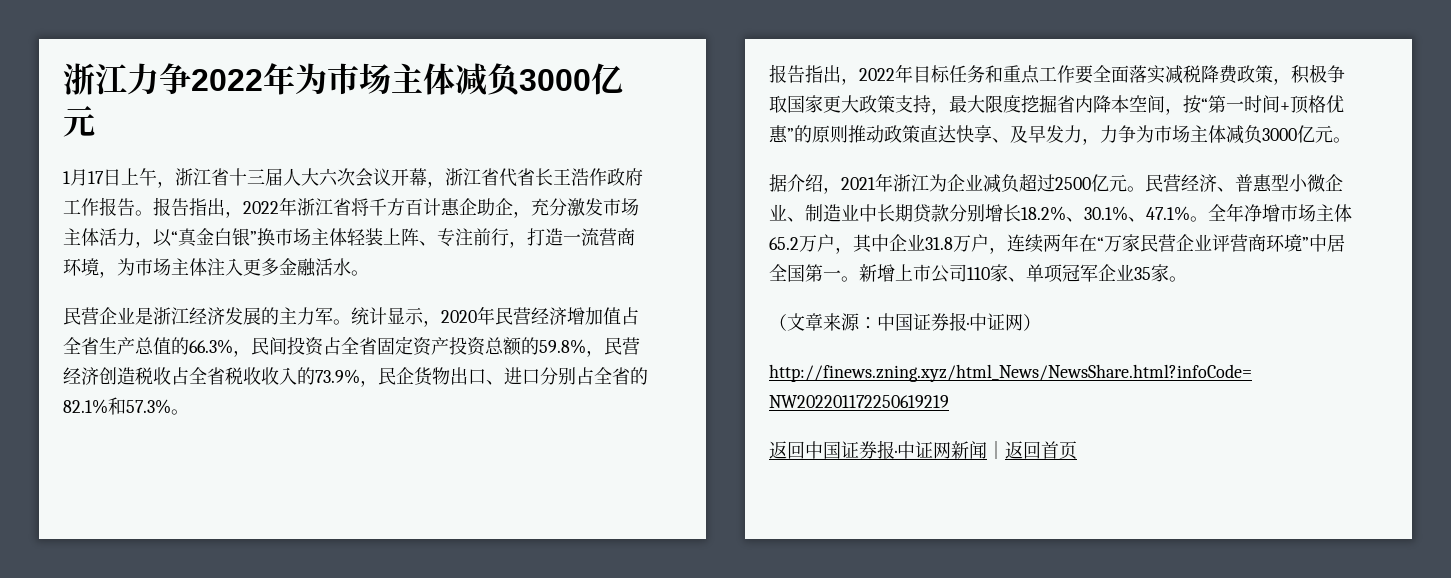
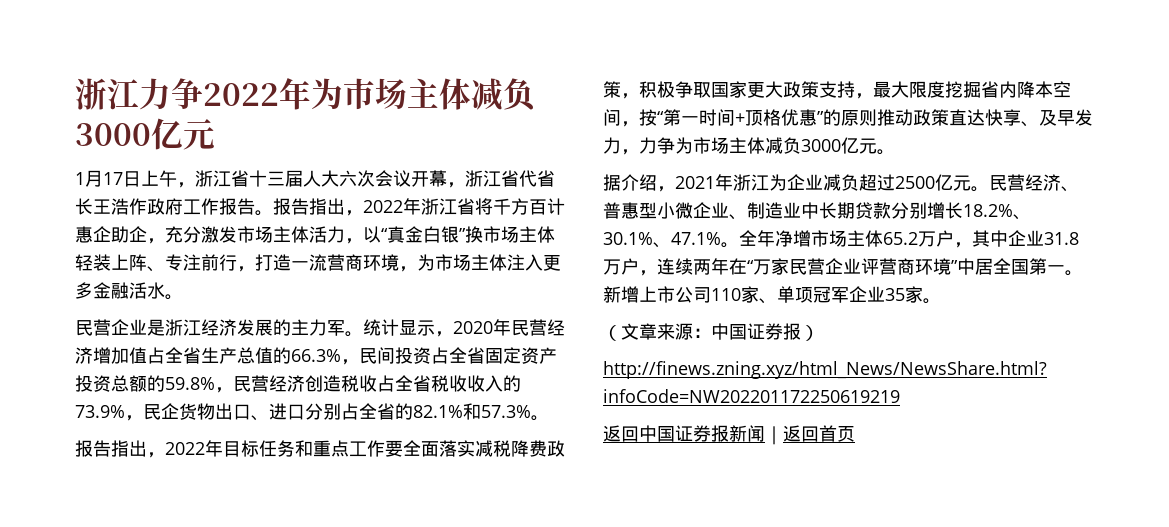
[967,313,1023,331] ·中证网 -> (801, 331) none
[895,441,951,459] ·中证网 -> (729, 433) none

